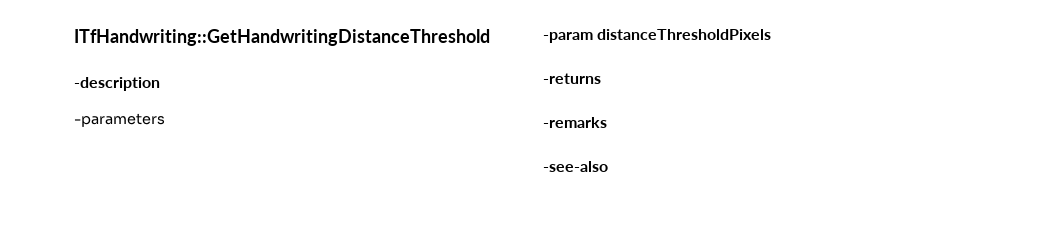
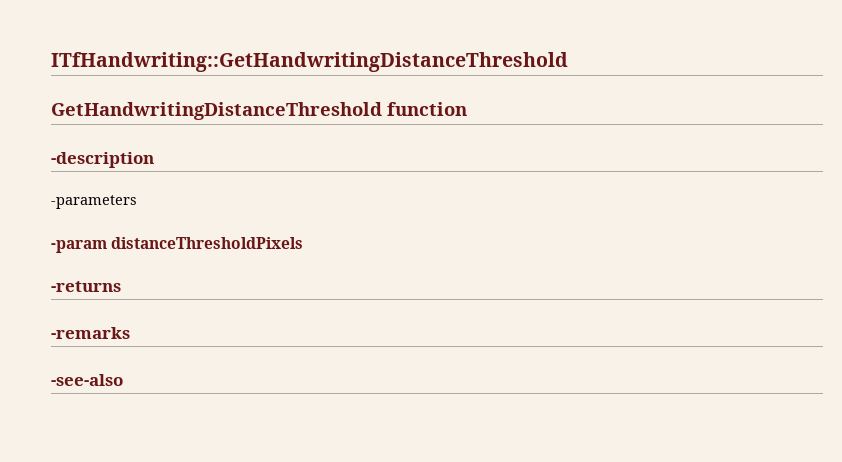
(490, 37) none -> [51,102,467,120] // GetHandwritingDistanceThreshold function

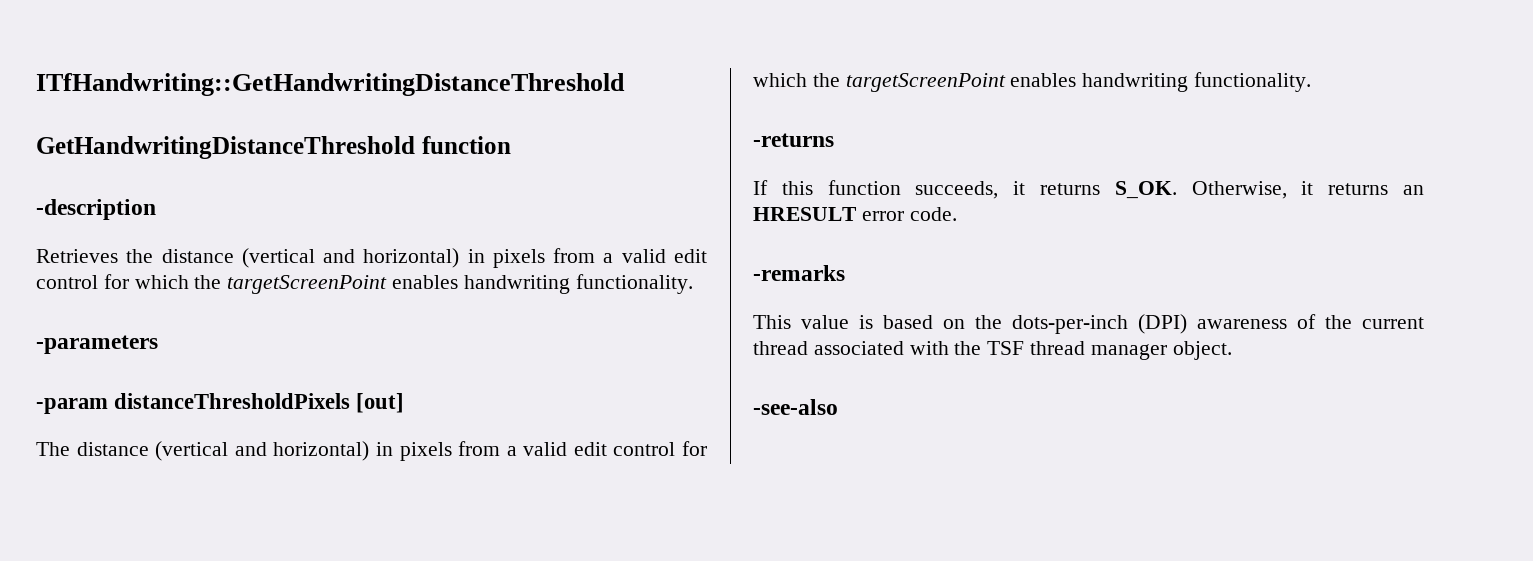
[51,195,137,209] [51,237,304,253] [51,281,121,292] [51,327,130,339] -parameters // -param distanceThresholdPixels // -returns // -remarks -> [36,248,707,268] [36,274,693,294] [36,335,158,354] [36,393,405,414] [36,441,707,461] [753,72,1312,92] [753,133,834,147] [753,180,1424,199] [753,207,957,221] [753,265,845,281] [753,314,1424,334] [753,341,1232,360] Retrieves the distance (vertical and horizontal) in pixels from a valid edit control for which the targetScreenPoint enables handwriting functionality. // -parameters // -param distanceThresholdPixels [out] // The distance (vertical and horizontal) in pixels from a valid edit control for which the targetScreenPoint enables handwriting functionality. // -returns // If this function succeeds, it returns S_OK. Otherwise, it returns an HRESULT error code. // -remarks // This value is based on the dots-per-inch (DPI) awareness of the current thread associated with the TSF thread manager object.

